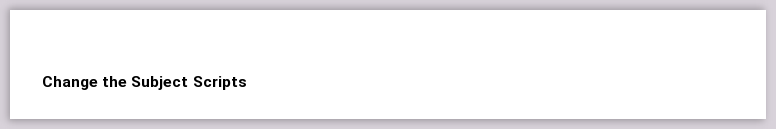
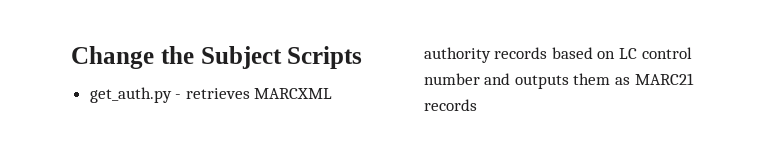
(247, 83) none -> [89,87,333,103] [423,47,692,63] [423,73,694,89] [423,99,477,111] // get_auth.py - retrieves MARCXML authority records based on LC control number and outputs them as MARC21 records

